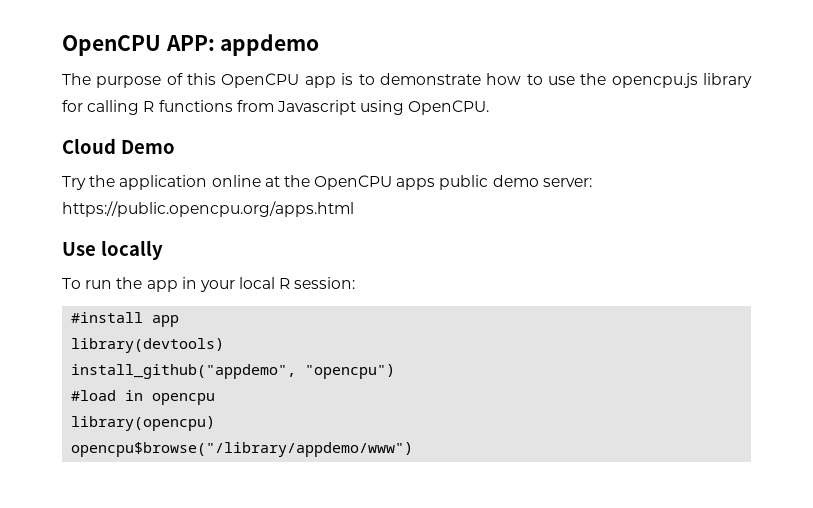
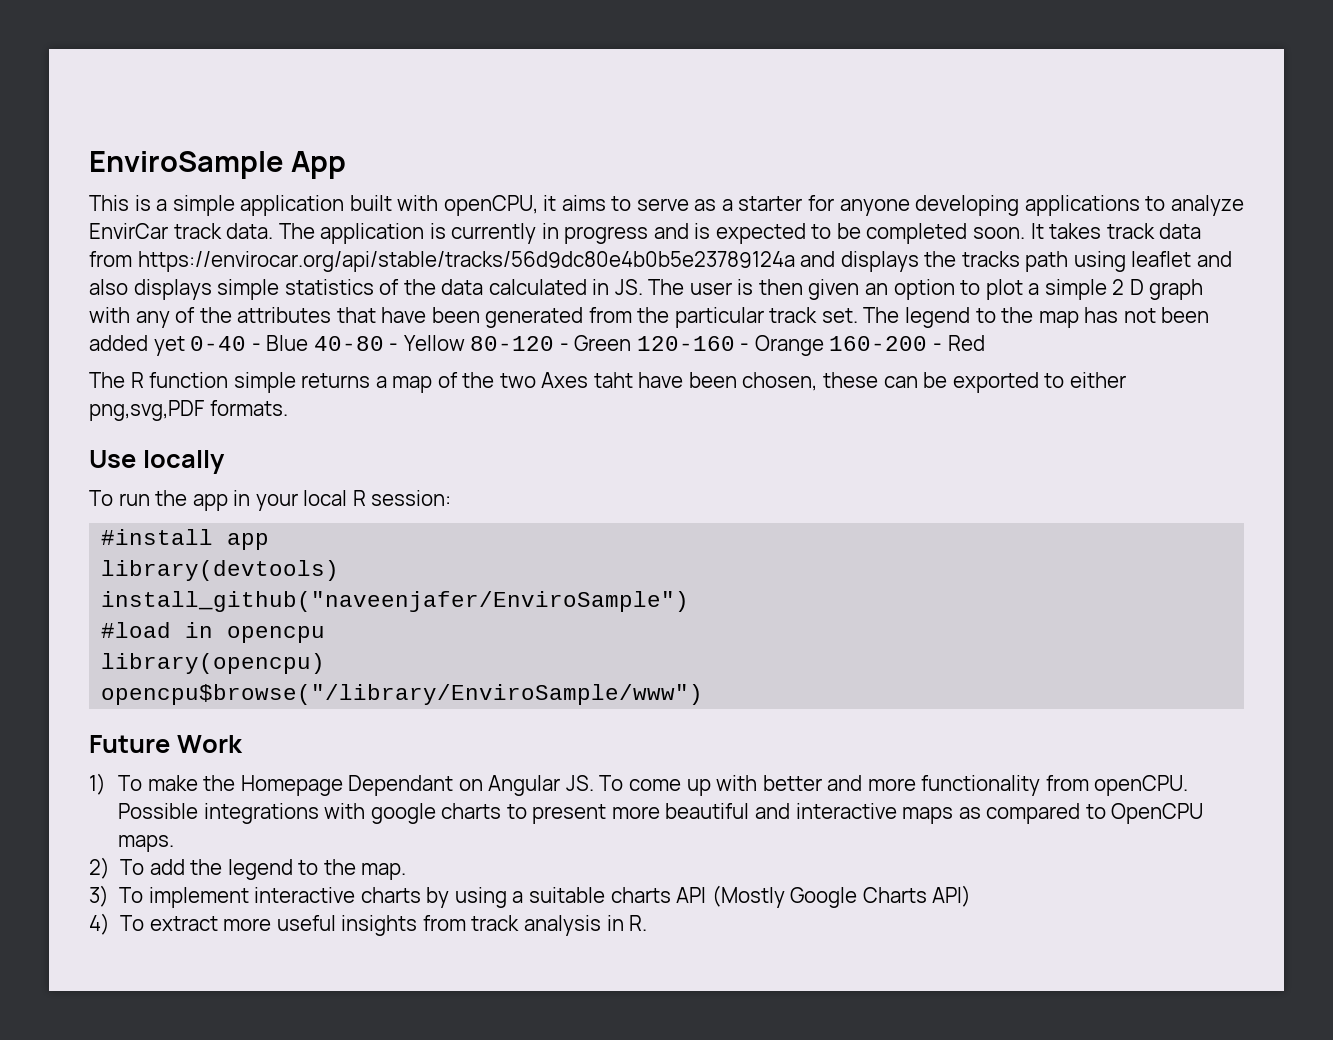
[62,34,320,56] [62,73,752,88] [62,100,490,115] [62,138,175,154] [62,175,592,190] [62,201,354,217] OpenCPU APP: appdemo // The purpose of this OpenCPU app is to demonstrate how to use the opencpu.js library for calling R functions from Javascript using OpenCPU. // Cloud Demo // Try the application online at the OpenCPU apps public demo server: https://public.opencpu.org/apps.html -> [89,151,346,179] [89,195,1244,216] [89,223,1202,244] [89,251,1232,272] [89,279,1204,300] [89,307,1210,328] [89,335,985,356] [89,372,1126,393] [89,400,288,421] EnviroSample App // This is a simple application built with openCPU, it aims to serve as a starter for anyone developing applications to analyze EnvirCar track data. The application is currently in progress and is expected to be completed soon. It takes track data from https://envirocar.org/api/stable/tracks/56d9dc80e4b0b5e23789124a and displays the tracks path using leaflet and also displays simple statistics of the data calculated in JS. The user is then given an option to plot a simple 2 D graph with any of the attributes that have been generated from the particular track set. The legend to the map has not been added yet 0-40 - Blue 40-80 - Yellow 80-120 - Green 120-160 - Orange 160-200 - Red // The R function simple returns a map of the two Axes taht have been chosen, these can be exported to either png,svg,PDF formats.
[71,364,396,379] install_github("appdemo", "opencpu") -> [101,591,690,612] install_github("naveenjafer/EnviroSample")
[71,442,414,457] opencpu$browse("/library/appdemo/www") -> [101,684,704,705] [89,735,243,753] [89,773,1189,796] [118,803,1204,824] [118,835,175,852] [89,857,407,880] [89,885,972,908] [89,913,648,936] opencpu$browse("/library/EnviroSample/www") // Future Work // 1) To make the Homepage Dependant on Angular JS. To come up with better and more functionality from openCPU. Possible integrations with google charts to present more beautiful and interactive maps as compared to OpenCPU maps. // 2) To add the legend to the map. // 3) To implement interactive charts by using a suitable charts API (Mostly Google Charts API) // 4) To extract more useful insights from track analysis in R.

